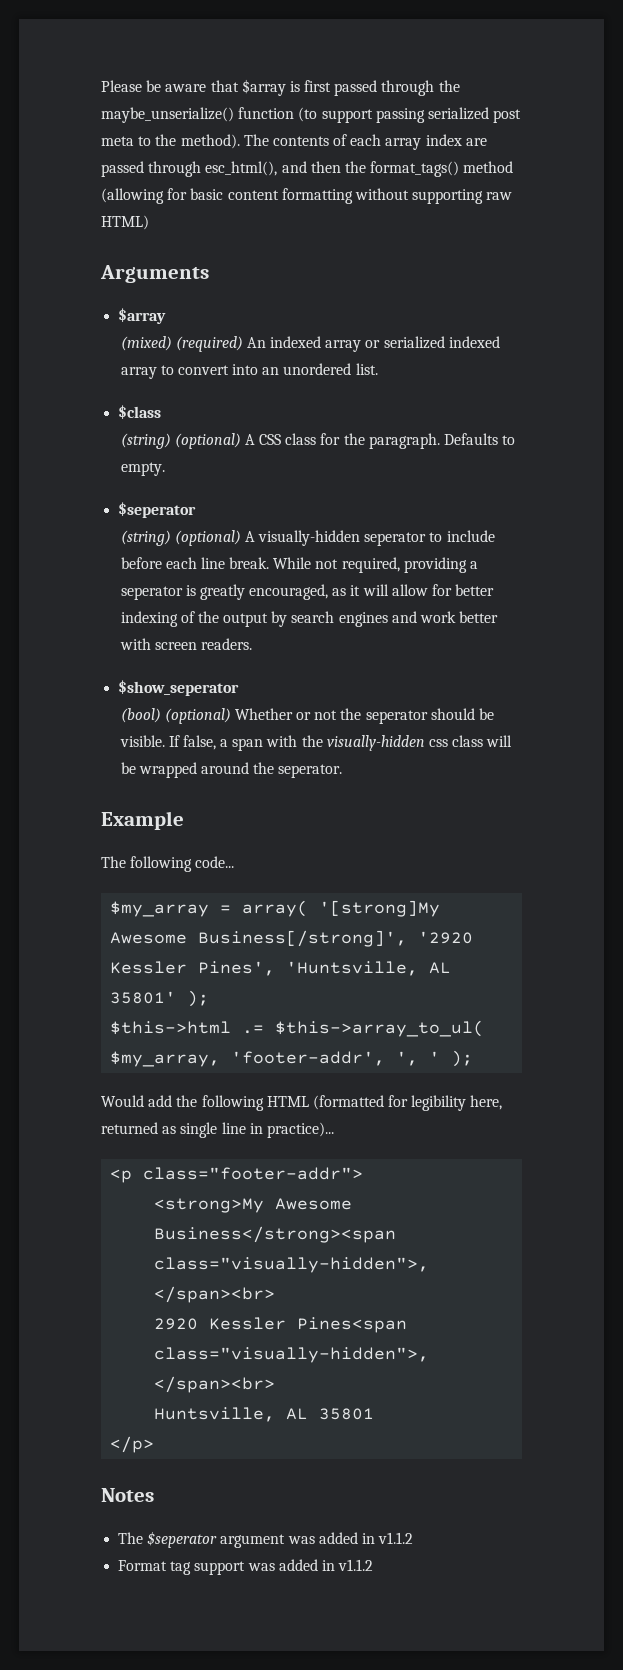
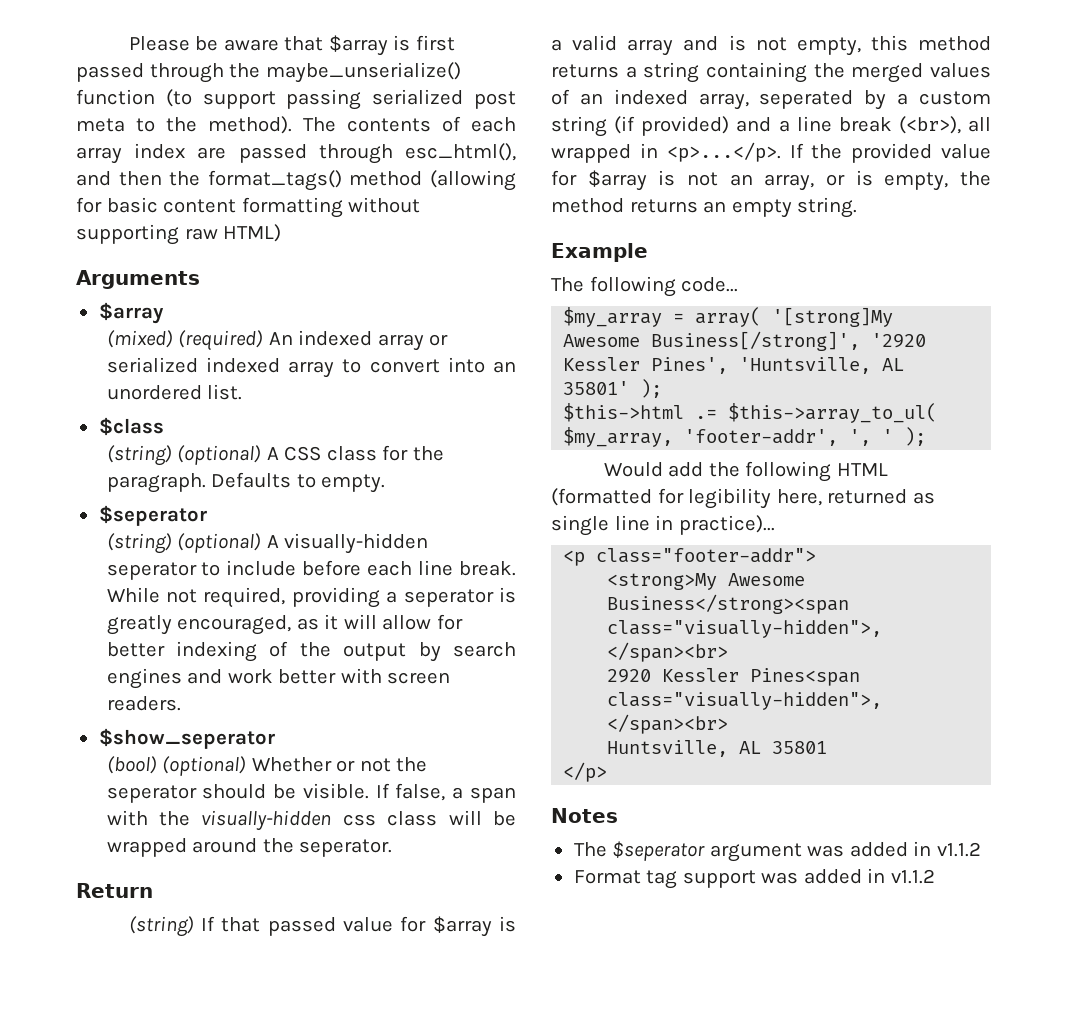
(343, 771) none -> [76,883,153,898] [128,916,516,937] [551,35,991,56] [551,62,991,83] [551,89,991,110] [551,116,991,137] [551,142,991,163] [551,170,991,191] [551,197,858,218] // Return // (string) If that passed value for $array is a valid array and is not empty, this method returns a string containing the merged values of an indexed array, seperated by a custom string (if provided) and a line break (<br>), all wrapped in <p>...</p>. If the provided value for $array is not an array, or is empty, the method returns an empty string.

